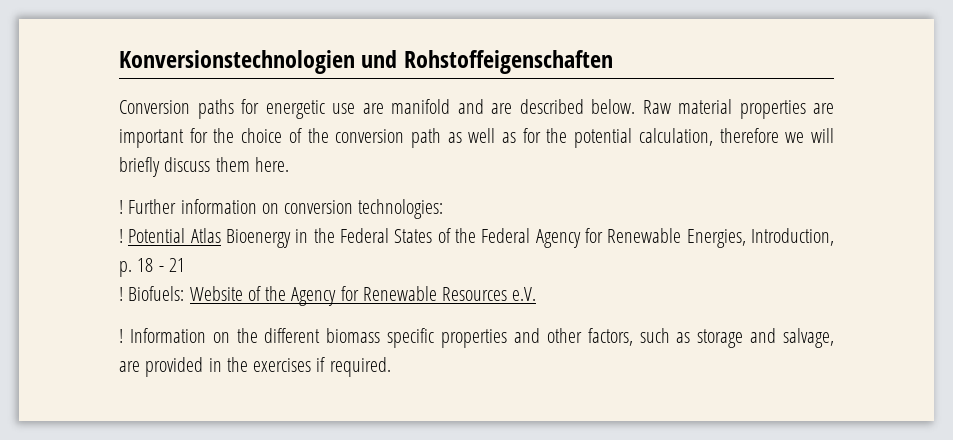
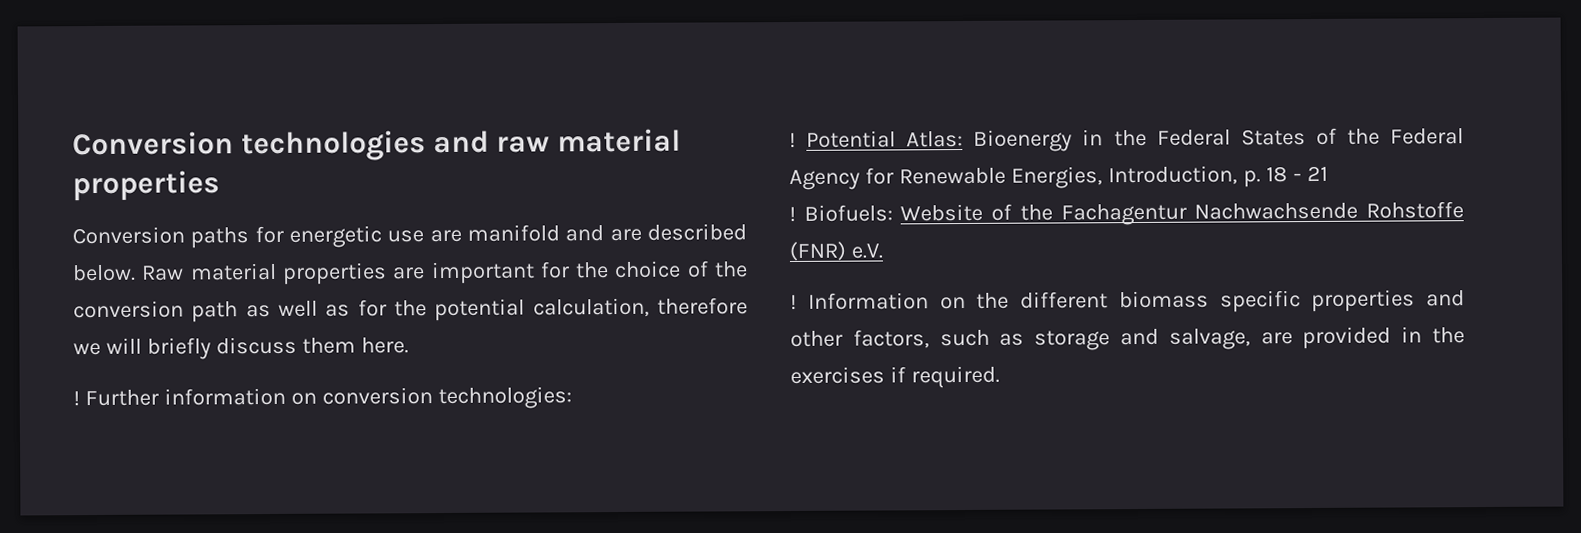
[119,50,613,74] Konversionstechnologien und Rohstoffeigenschaften -> [72,128,682,162] [72,170,220,202] Conversion technologies and raw material properties
[190,228,221,243] Atlas -> [906,131,964,148] Atlas:
[291,286,508,306] Agency for Renewable Resources -> [1060,201,1464,226] [789,241,846,262] Fachagentur Nachwachsende Rohstoffe (FNR)

